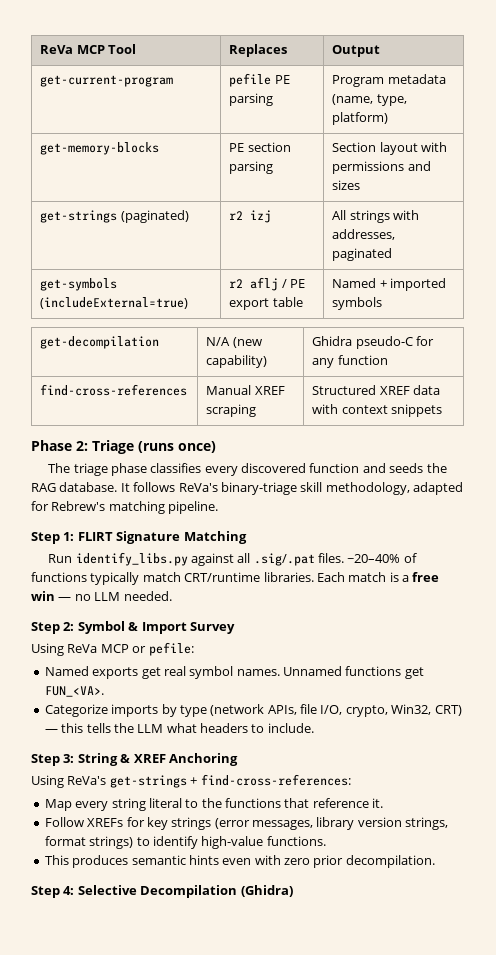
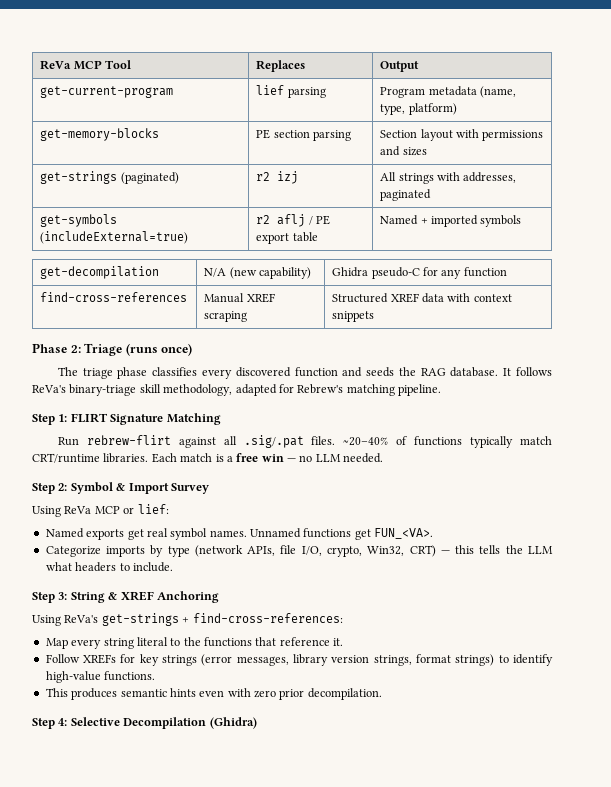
[229,73,290,87] pefile PE -> [256,85,285,95] lief
[75,552,188,566] identify_libs.py -> [86,435,171,445] rebrew-flirt
[148,642,194,656] pefile: -> [137,504,169,514] lief:

